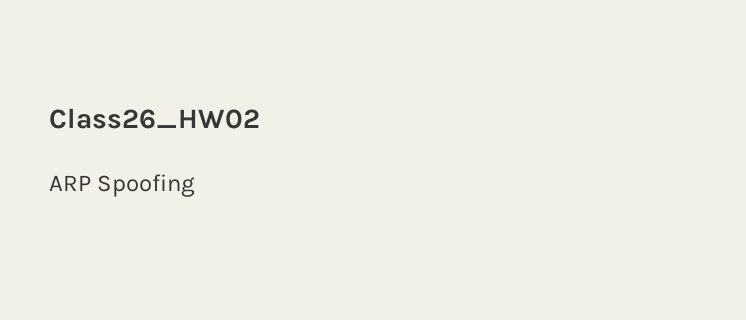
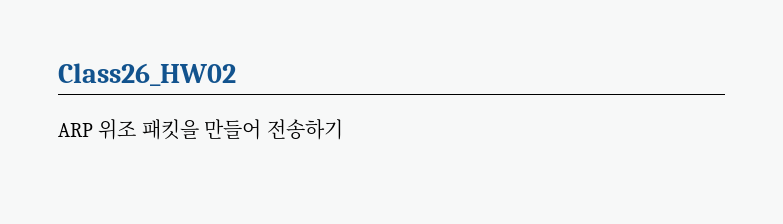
[97,174,196,197] Spoofing -> [98,119,343,140] 위조 패킷을 만들어 전송하기

